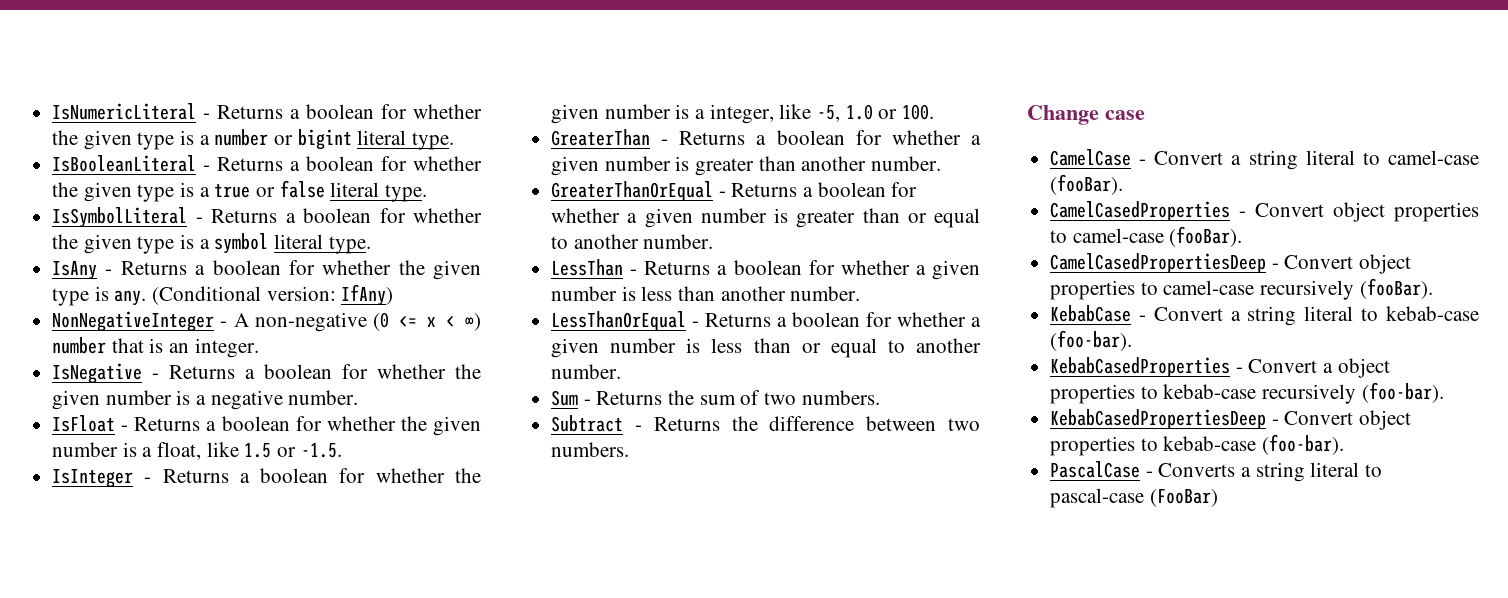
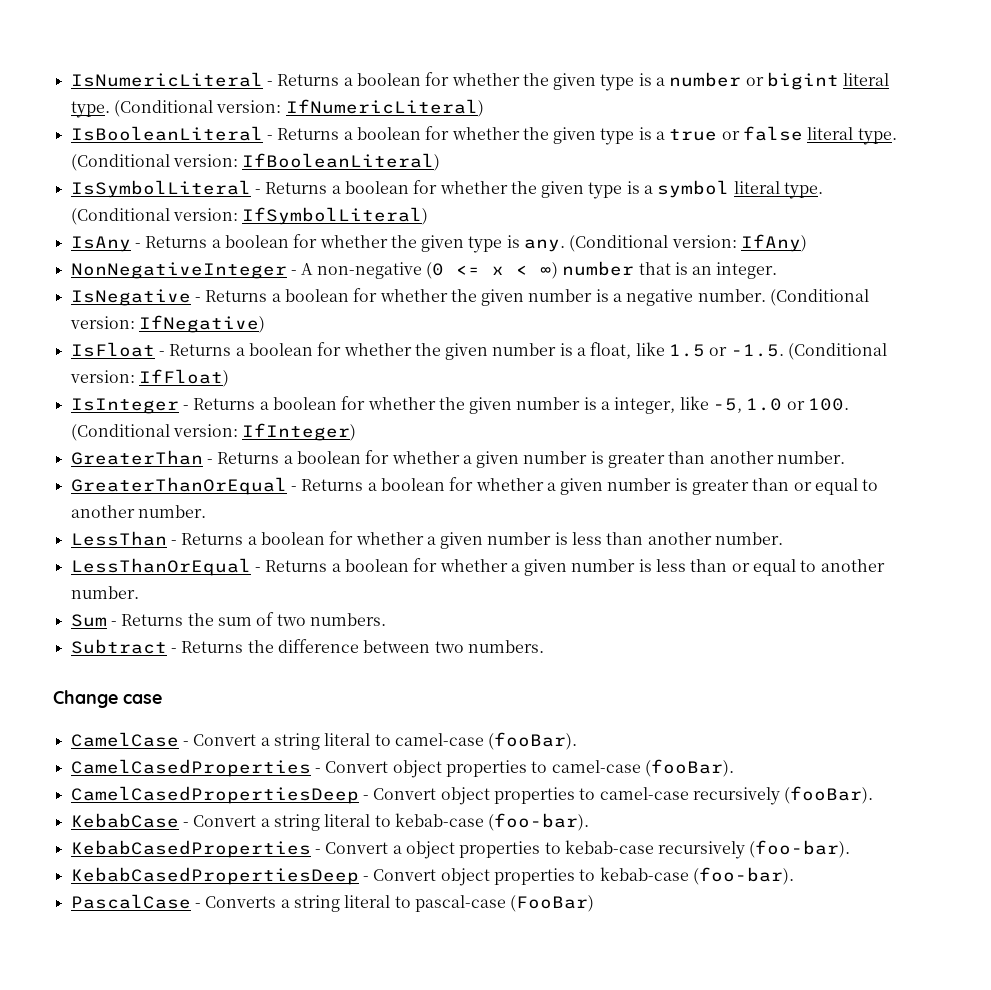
(455, 141) none -> [113,99,484,117] (Conditional version: IfNumericLiteral)
(428, 193) none -> [70,153,441,171] (Conditional version: IfBooleanLiteral)
(371, 245) none -> [70,207,429,225] (Conditional version: IfSymbolLiteral)
(359, 397) none -> [770,289,870,306] [69,315,265,333] (Conditional version: IfNegative)
(342, 450) none -> [788,343,888,360] [69,369,229,387] (Conditional version: IfFloat)
(935, 112) none -> [70,423,357,441] (Conditional version: IfInteger)

